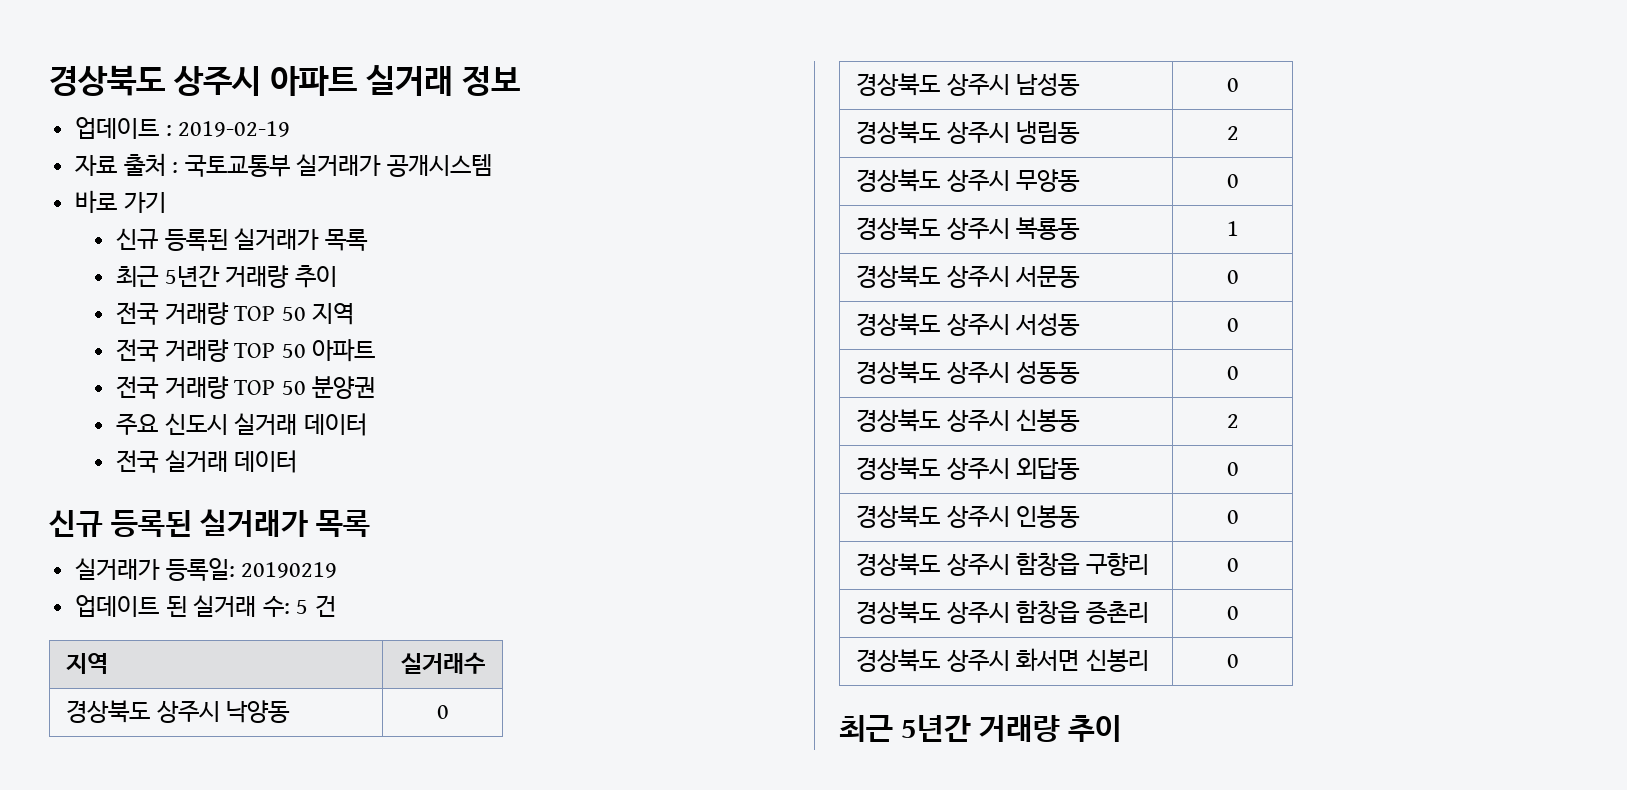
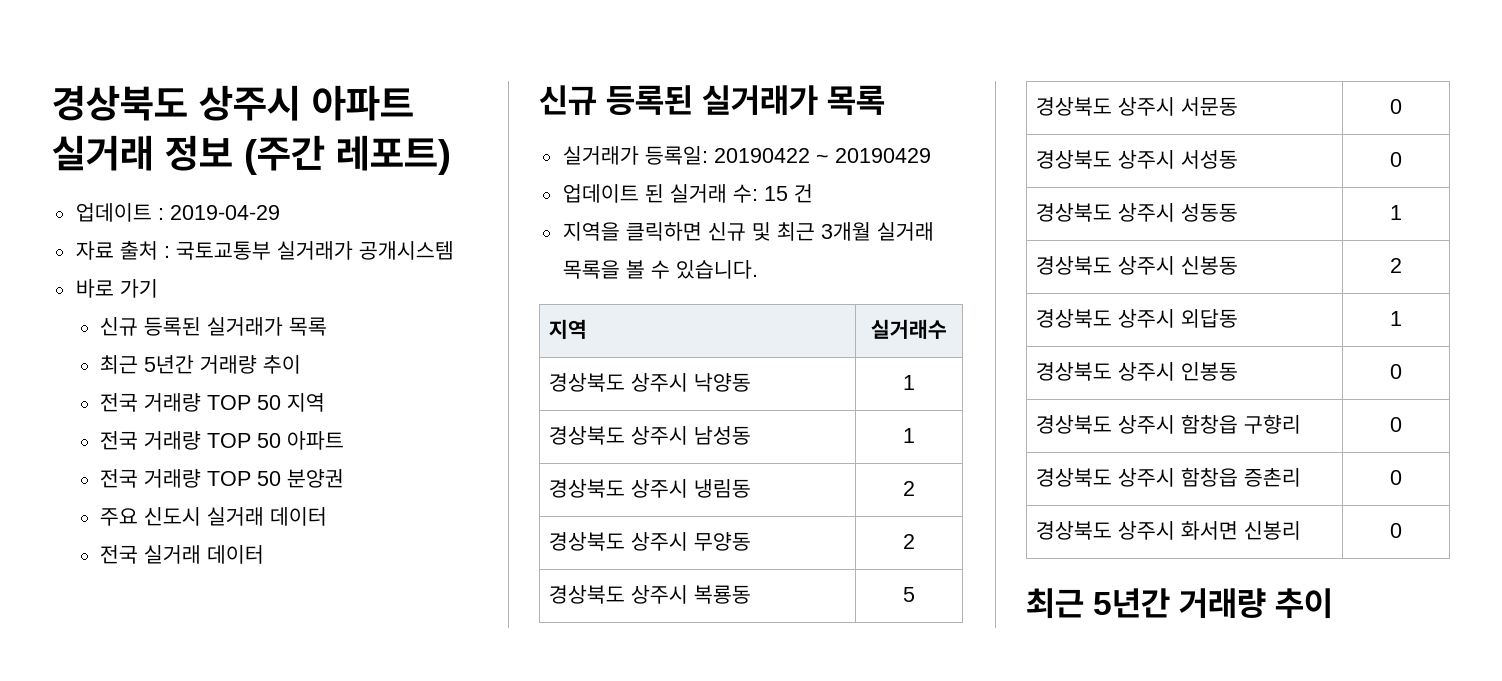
(520, 81) none -> [244,135,451,175] (주간 레포트)
[178,121,291,137] 2019-02-19 -> [169,205,280,220] 2019-04-29
[241,562,338,578] 20190219 -> [713,148,931,163] 20190422 ~ 20190429
[296,600,309,614] 5 -> [763,186,788,201] 15
(336, 606) none -> [562,222,934,241] [562,260,758,279] // 지역을 클릭하면 신규 및 최근 3개월 실거래 목록을 볼 수 있습니다.
[436,705,449,719] 0 -> [903,375,915,390] 1
[1226,78,1239,92] 0 -> [903,428,915,443] 1
[1226,174,1239,188] 0 -> [903,534,915,549] 2
[1226,221,1239,236] 1 -> [903,587,915,602] 5
[1226,366,1239,380] 0 -> [1390,205,1402,220] 1
[1226,462,1239,476] 0 -> [1390,311,1402,326] 1

